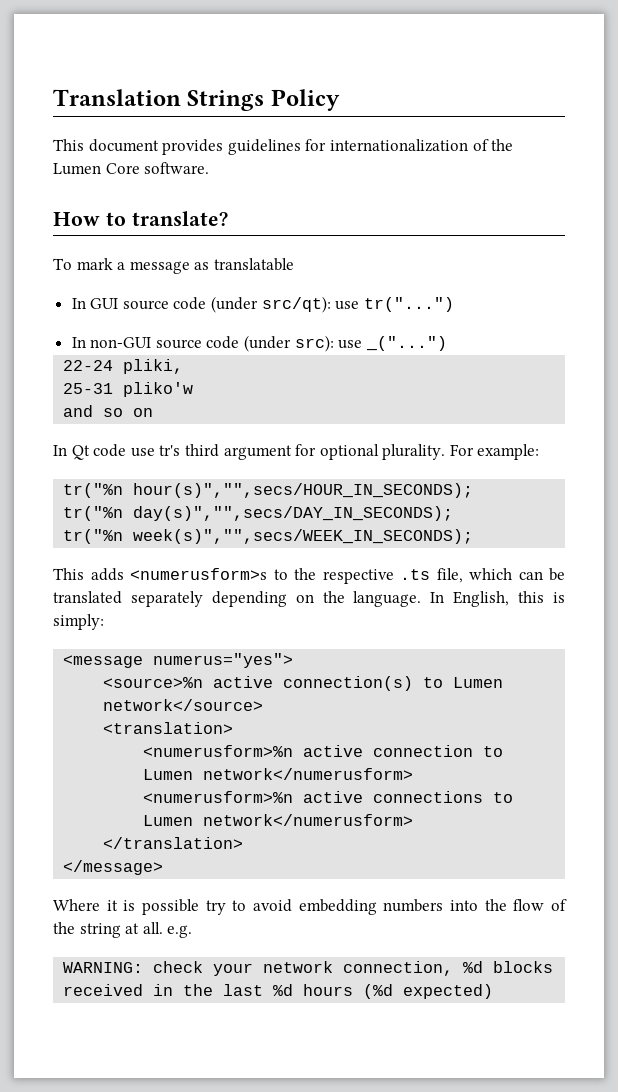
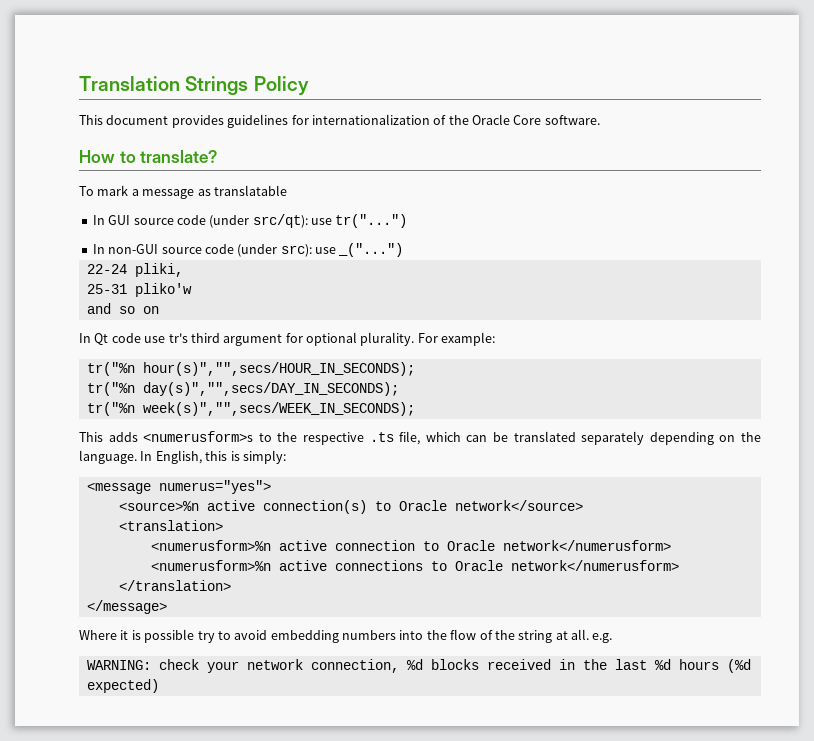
[53,163,101,175] Lumen -> [472,114,510,125] Oracle
[453,677,504,688] Lumen -> [398,500,447,511] Oracle
[143,769,194,780] Lumen -> [446,540,495,551] Oracle
[143,815,194,826] Lumen -> [454,560,503,571] Oracle

